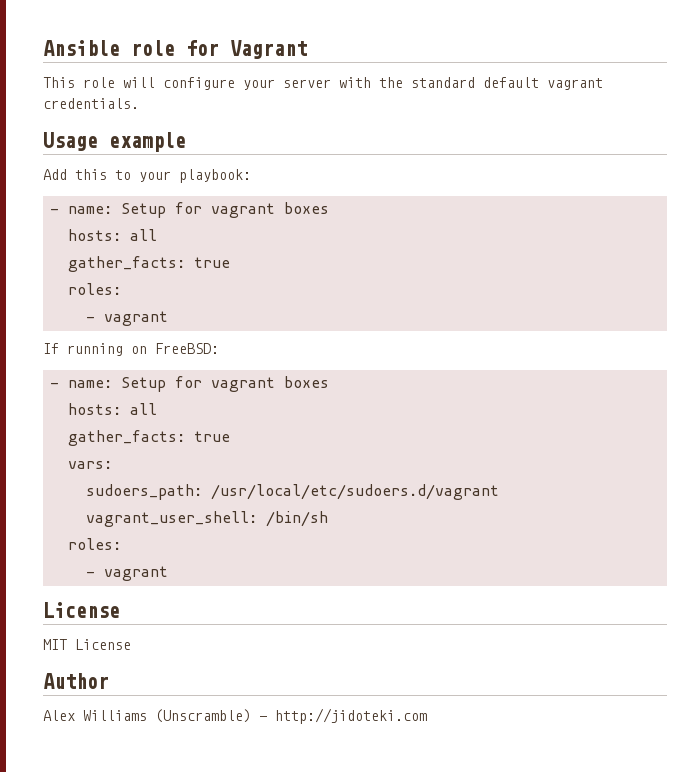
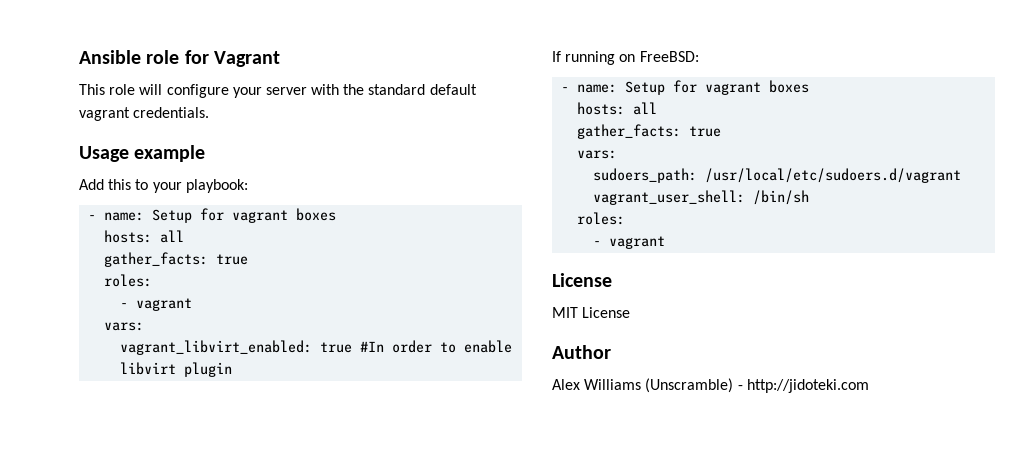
(169, 318) none -> [104,322,145,331] [120,340,513,355] [120,362,233,377] // vars: // vagrant_libvirt_enabled: true #In order to enable libvirt plugin

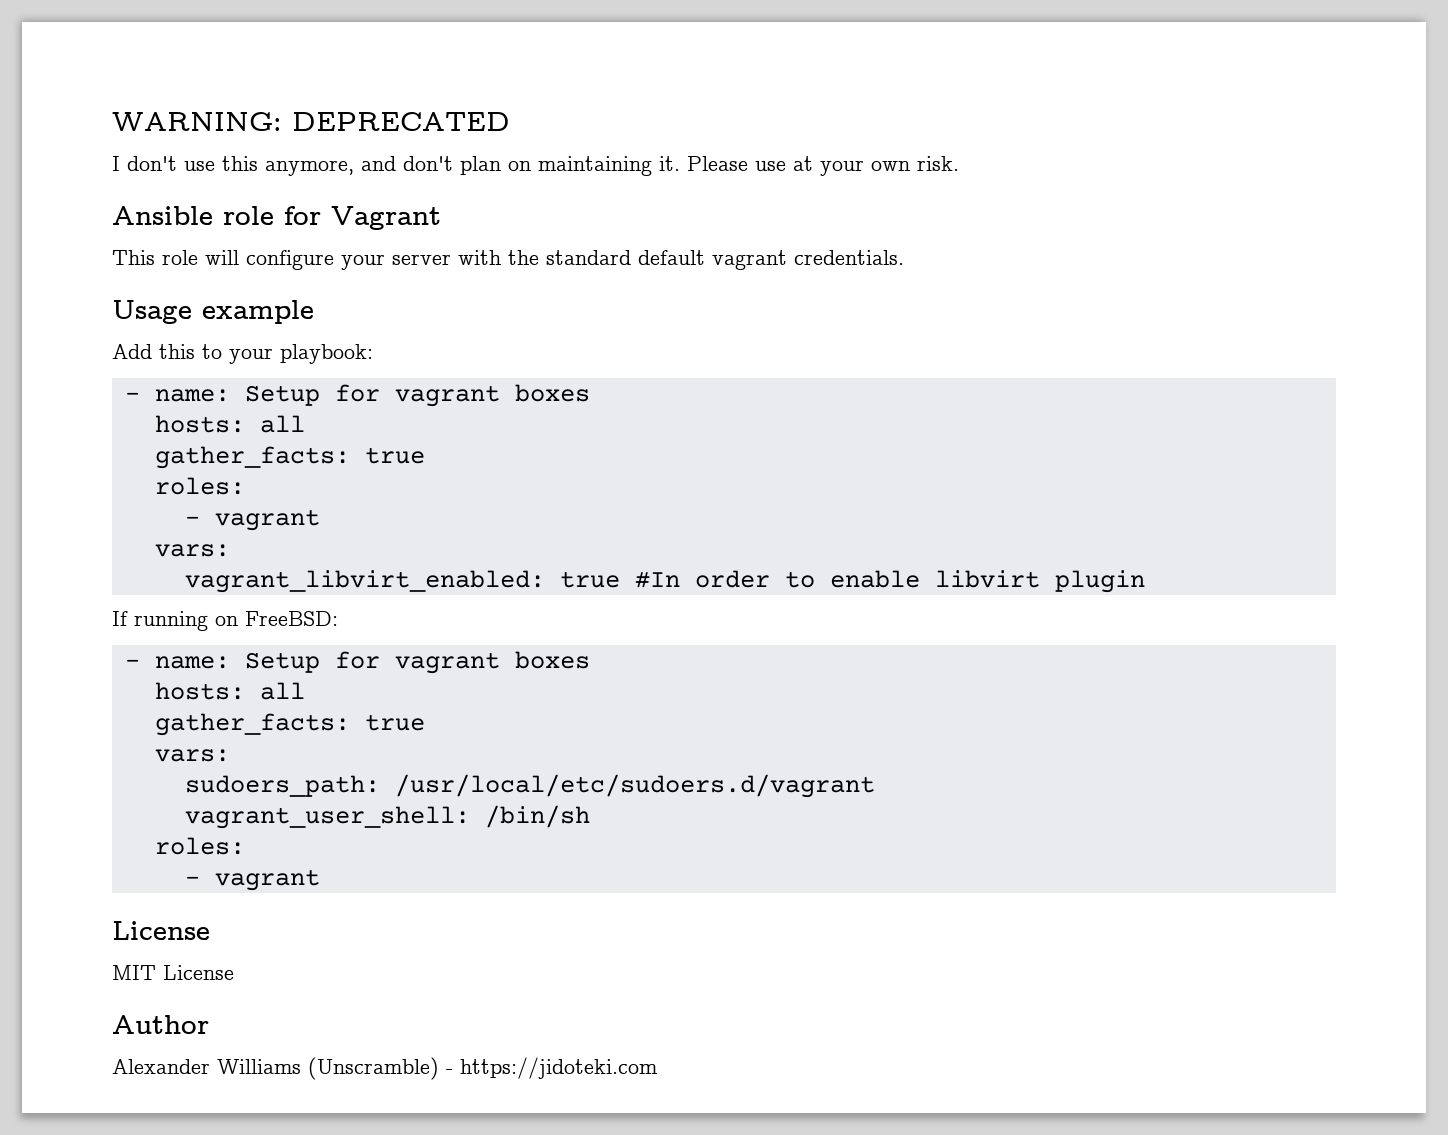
(79, 57) none -> [112,112,510,131] [112,156,959,176] WARNING: DEPRECATED // I don't use this anymore, and don't plan on maintaining it. Please use at your own risk. //
[552,379,580,390] Alex -> [112,1059,210,1074] Alexander
[746,379,869,393] http://jidoteki.com -> [460,1057,658,1079] https://jidoteki.com

